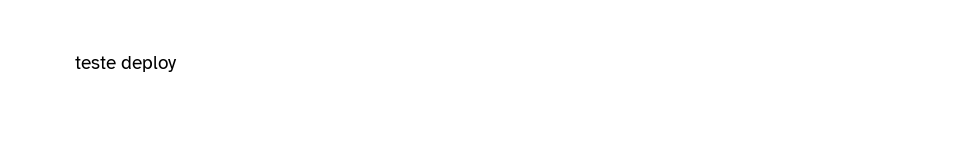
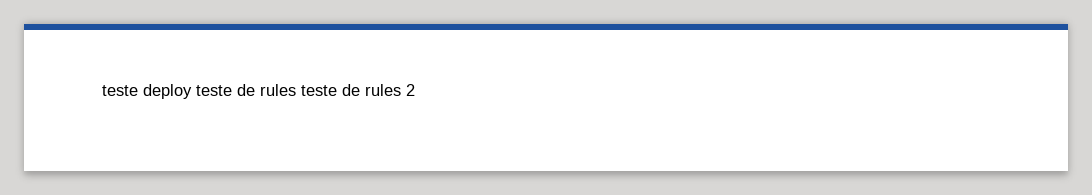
(178, 64) none -> [196,84,415,96] teste de rules teste de rules 2

